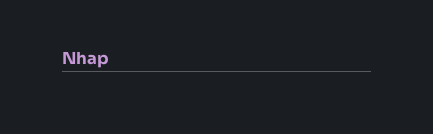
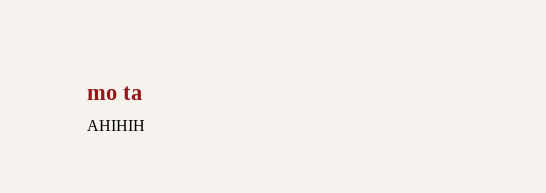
[62,51,109,68] Nhap -> [87,86,143,100] [87,120,145,131] mo ta // AHIHIH

